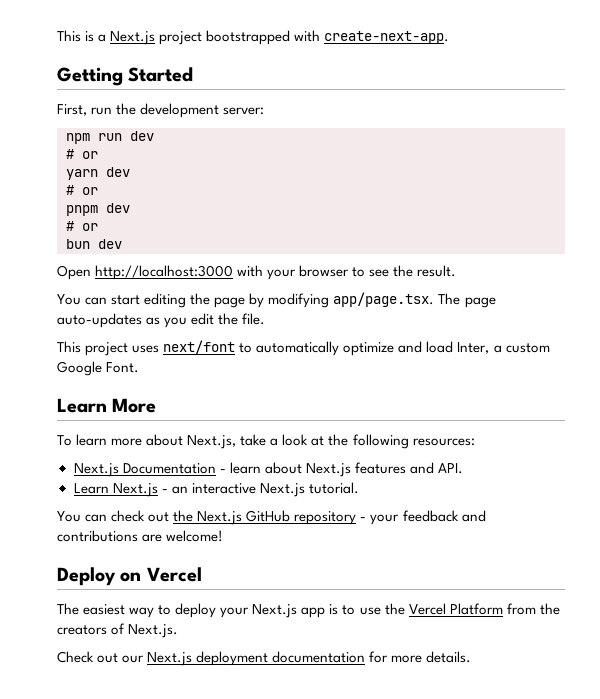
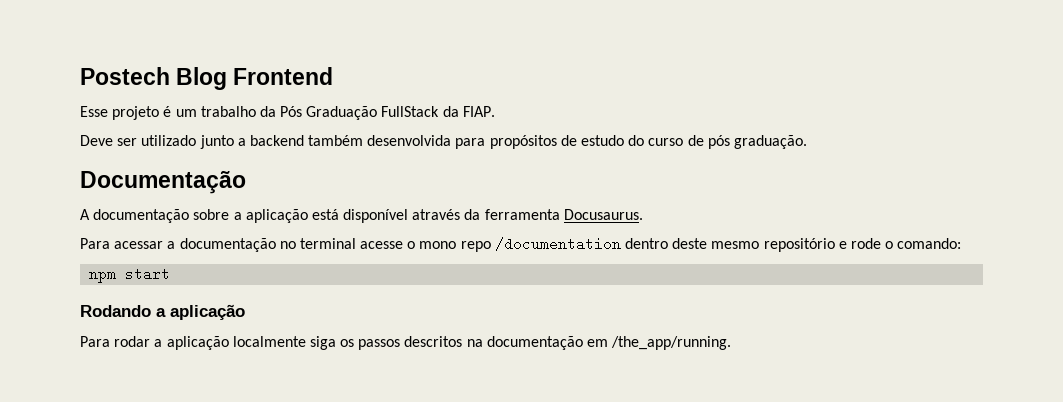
[57,30,450,45] [57,67,194,86] [57,103,265,118] [66,131,154,144] [66,149,98,159] [66,167,130,180] [66,185,98,195] [66,203,130,216] [66,221,98,231] [66,239,122,249] [57,265,457,280] [57,292,496,308] [57,313,266,328] [57,340,550,356] [57,361,140,376] [57,398,157,413] [57,434,475,449] [73,462,463,477] [73,482,359,497] [57,510,486,525] [57,530,224,542] [57,567,202,586] [57,603,560,618] [57,623,179,638] [57,651,472,666] This is a Next.js project bootstrapped with create-next-app. // Getting Started // First, run the development server: // npm run dev // # or // yarn dev // # or // pnpm dev // # or // bun dev // Open http://localhost:3000 with your browser to see the result. // You can start editing the page by modifying app/page.tsx. The page auto-updates as you edit the file. // This project uses next/font to automatically optimize and load Inter, a custom Google Font. // Learn More // To learn more about Next.js, take a look at the following resources: // Next.js Documentation - learn about Next.js features and API. // Learn Next.js - an interactive Next.js tutorial. // You can check out the Next.js GitHub repository - your feedback and contributions are welcome! // Deploy on Vercel // The easiest way to deploy your Next.js app is to use the Vercel Platform from the creators of Next.js. // Check out our Next.js deployment documentation for more details. -> [80,67,334,90] [80,106,495,120] [80,135,807,149] [80,170,246,194] [80,209,643,223] [80,237,962,252] [89,267,171,283] [80,304,245,320] [80,336,732,350] Postech Blog Frontend // Esse projeto é um trabalho da Pós Graduação FullStack da FIAP. // Deve ser utilizado junto a backend também desenvolvida para propósitos de estudo do curso de pós graduação. // Documentação // A documentação sobre a aplicação está disponível através da ferramenta Docusaurus. // Para acessar a documentação no terminal acesse o mono repo /documentation dentro deste mesmo repositório e rode o comando: // npm start // Rodando a aplicação // Para rodar a aplicação localmente siga os passos descritos na documentação em /the_app/running.

